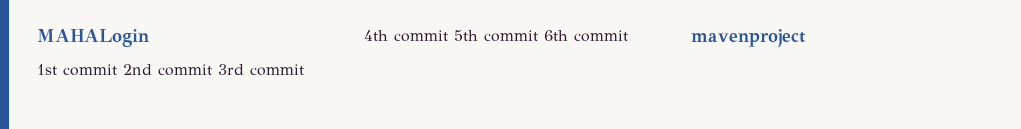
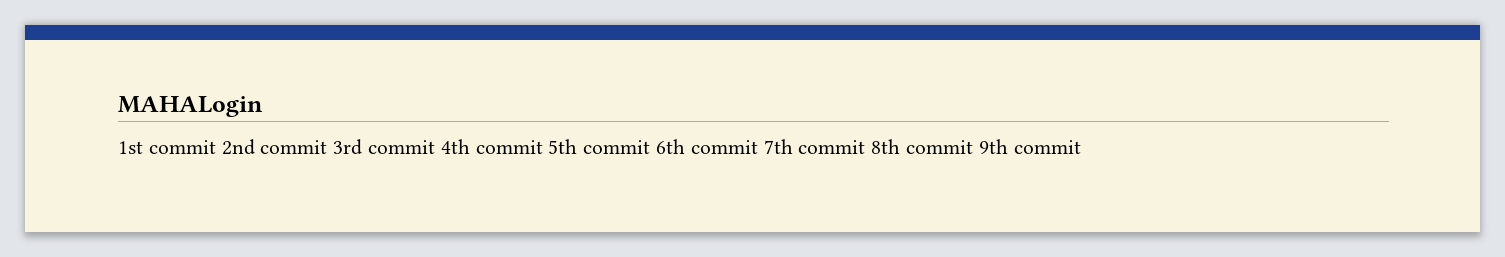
[691,29,805,47] // mavenproject -> [763,139,1081,154] 7th commit 8th commit 9th commit

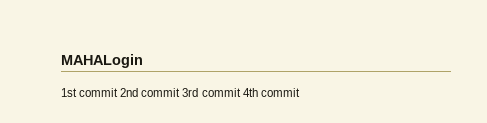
[548,139,1081,154] 5th commit 6th commit 7th commit 8th commit 9th commit -> (300, 92) none

